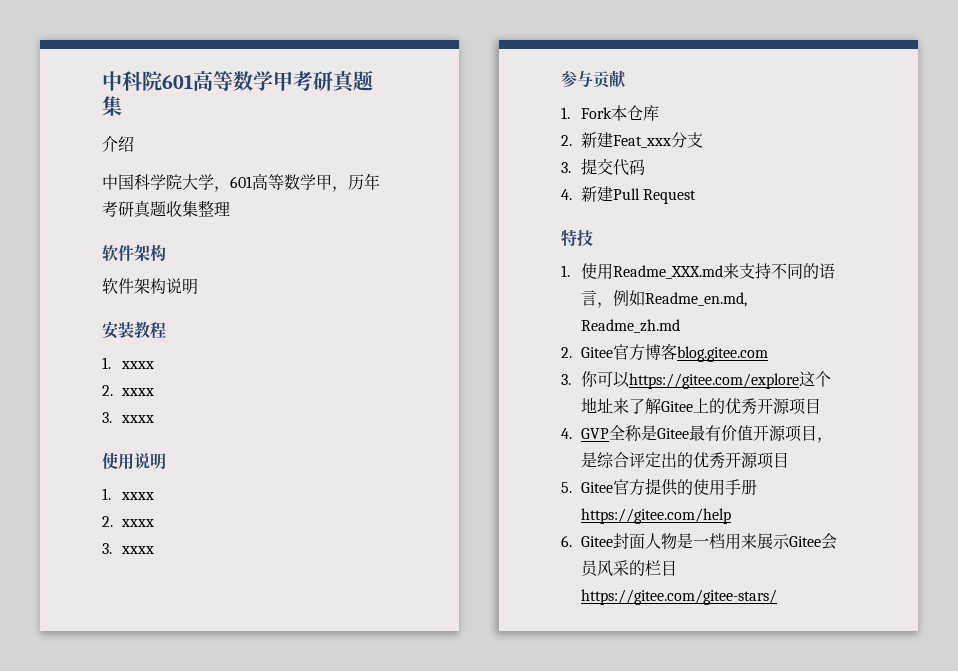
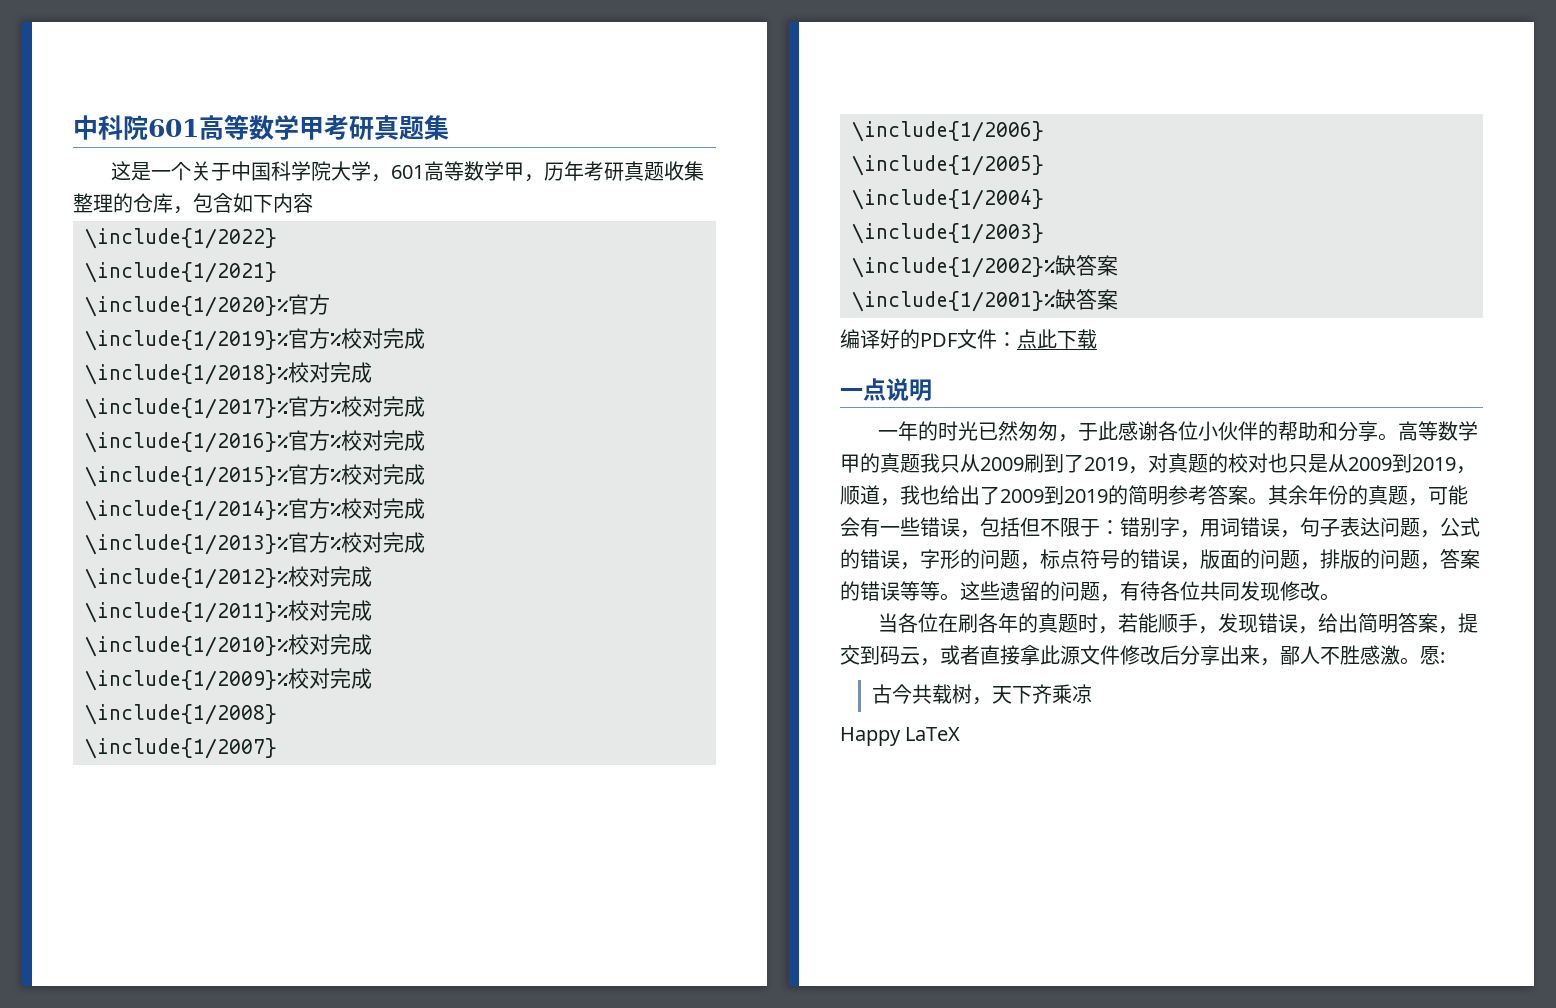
[102,136,134,152] 介绍 // -> [111,161,232,181] 这是一个关于
[102,244,166,262] [102,278,198,295] [102,321,166,339] [102,357,154,369] [102,385,154,396] [102,412,154,423] [102,452,166,470] [102,488,154,500] [102,516,154,527] [102,543,154,554] [561,70,626,89] [561,105,659,121] [561,132,703,148] [561,158,645,176] [561,186,696,204] [561,229,593,246] [561,263,835,280] [580,290,747,308] [580,319,680,333] [561,343,768,362] [561,371,831,389] [580,397,821,415] [561,425,833,443] [580,452,789,469] [561,478,757,496] [580,508,731,524] [561,533,837,550] [580,560,677,577] [580,589,777,605] // 软件架构 // 软件架构说明 // 安装教程 // 1. xxxx // 2. xxxx // 3. xxxx // 使用说明 // 1. xxxx // 2. xxxx // 3. xxxx // 参与贡献 // 1. Fork本仓库 // 2.新建Feat_xxx分支 // 3.提交代码 // 4.新建Pull Request // 特技 // 1.使用Readme_XXX.md来支持不同的语言，例如Readme_en.md, Readme_zh.md // 2. Gitee官方博客blog.gitee.com // 3.你可以https://gitee.com/explore这个地址来了解Gitee上的优秀开源项目 // 4. GVP全称是Gitee最有价值开源项目，是综合评定出的优秀开源项目 // 5. Gitee官方提供的使用手册https://gitee.com/help // 6. Gitee封面人物是一档用来展示Gitee会员风采的栏目https://gitee.com/gitee-stars/ -> [113,193,313,214] [85,228,277,249] [85,262,277,283] [85,294,330,317] [85,328,425,351] [85,362,372,385] [85,396,425,419] [85,430,425,453] [85,464,425,487] [85,498,425,521] [85,532,425,555] [85,566,372,589] [85,600,372,623] [85,634,372,657] [85,668,372,691] [85,704,277,725] [85,738,277,759] [852,121,1044,142] [852,155,1044,176] [852,189,1044,210] [852,223,1044,244] [852,255,1118,278] [852,289,1118,312] [840,329,1097,349] [840,378,932,401] [878,421,1479,442] [840,453,1476,474] [840,485,1468,506] [840,517,1480,538] [840,549,1480,570] [840,581,1340,602] [878,613,1479,634] [840,645,1445,666] [871,684,1092,705] [840,727,961,746] 的仓库，包含如下内容 // \include{1/2022} // \include{1/2021} // \include{1/2020}%官方 // \include{1/2019}%官方%校对完成 // \include{1/2018}%校对完成 // \include{1/2017}%官方%校对完成 // \include{1/2016}%官方%校对完成 // \include{1/2015}%官方%校对完成 // \include{1/2014}%官方%校对完成 // \include{1/2013}%官方%校对完成 // \include{1/2012}%校对完成 // \include{1/2011}%校对完成 // \include{1/2010}%校对完成 // \include{1/2009}%校对完成 // \include{1/2008} // \include{1/2007} // \include{1/2006} // \include{1/2005} // \include{1/2004} // \include{1/2003} // \include{1/2002}%缺答案 // \include{1/2001}%缺答案 // 编译好的PDF文件：点此下载 // 一点说明 // 一年的时光已然匆匆，于此感谢各位小伙伴的帮助和分享。高等数学甲的真题我只从2009刷到了2019，对真题的校对也只是从2009到2019，顺道，我也给出了2009到2019的简明参考答案。其余年份的真题，可能会有一些错误，包括但不限于：错别字，用词错误，句子表达问题，公式的错误，字形的问题，标点符号的错误，版面的问题，排版的问题，答案的错误等等。这些遗留的问题，有待各位共同发现修改。 // 当各位在刷各年的真题时，若能顺手，发现错误，给出简明答案，提交到码云，或者直接拿此源文件修改后分享出来，鄙人不胜感激。愿: // 古今共载树，天下齐乘凉 // Happy LaTeX

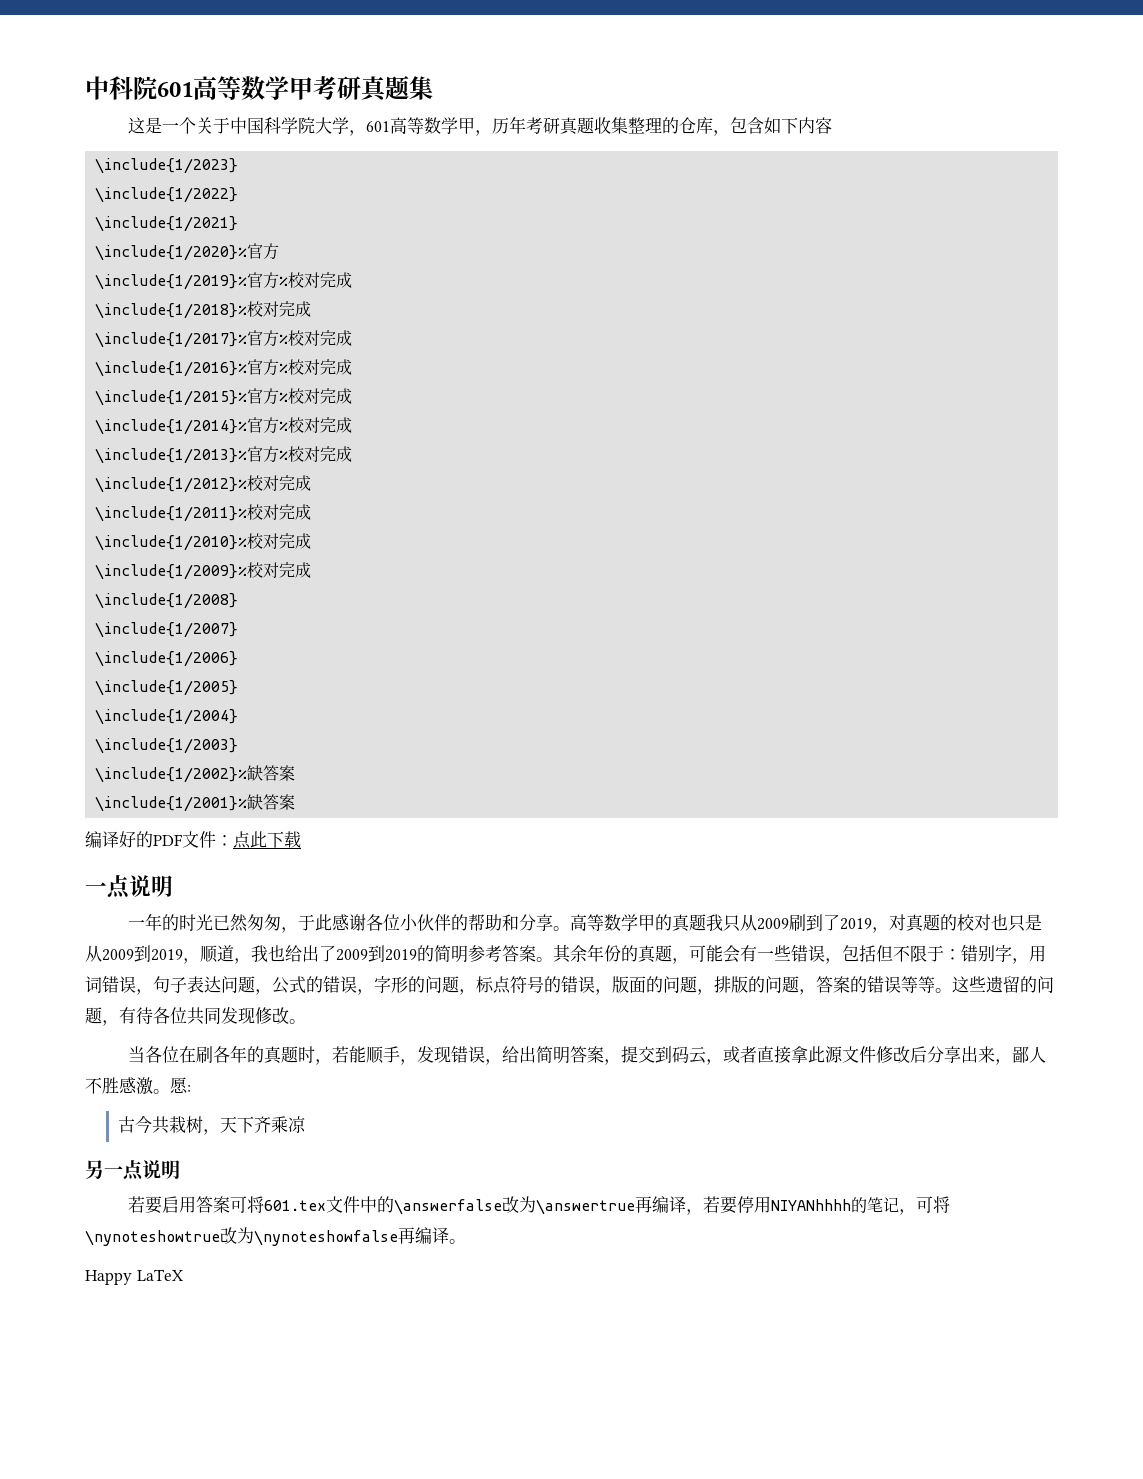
(313, 203) none -> [95,158,239,174] // \include{1/2023}
[931,684,952,704] 载 -> [169,1116,187,1134] 栽
(1092, 694) none -> [85,1160,180,1181] [127,1196,950,1215] [85,1227,466,1246] // 另一点说明 // 若要启用答案可将601.tex文件中的\answerfalse改为\answertrue再编译，若要停用NIYANhhhh的笔记，可将\nynoteshowtrue改为\nynoteshowfalse再编译。

